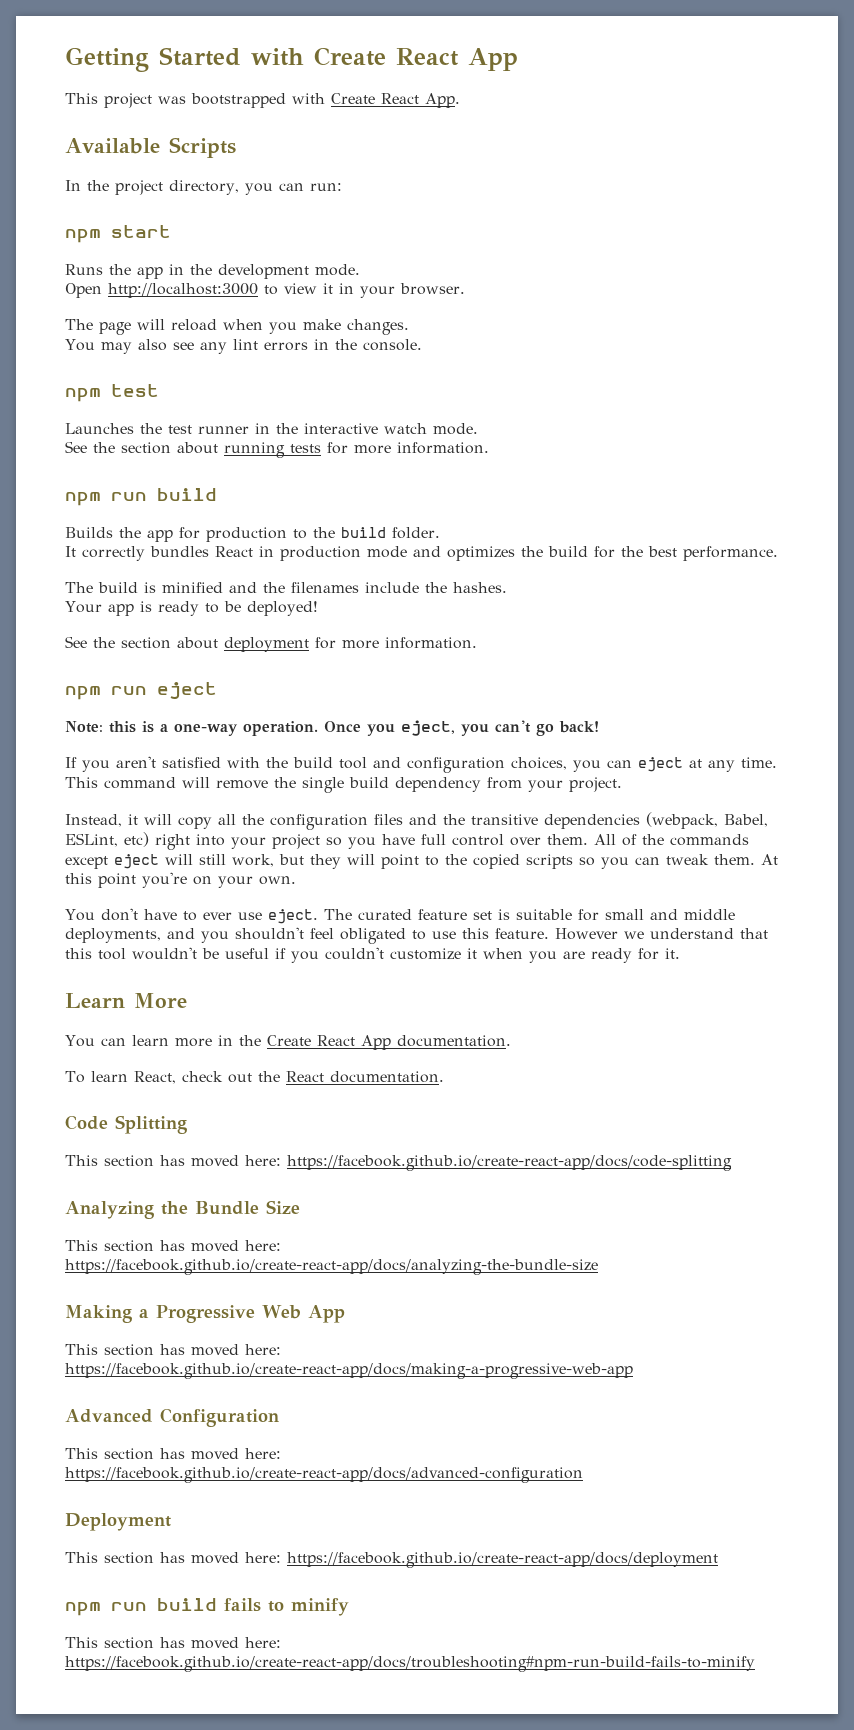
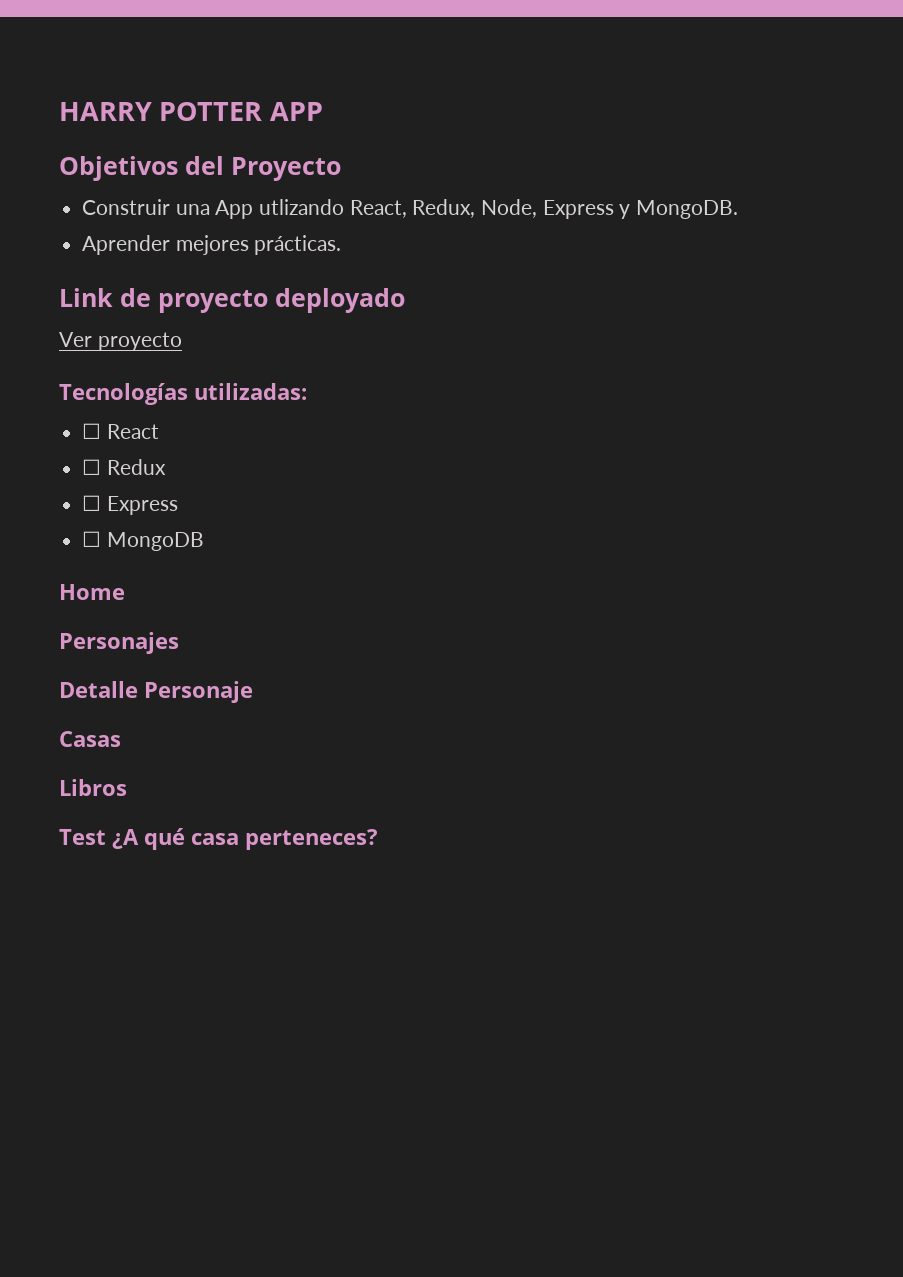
[65,47,518,72] [65,93,460,108] [65,137,236,158] [65,180,342,195] [65,225,171,243] [65,264,360,279] [65,283,465,298] [65,319,409,335] [65,339,422,354] [65,384,159,402] [65,423,478,435] [65,441,489,458] [65,488,217,506] [65,527,440,542] [65,546,778,561] [65,582,507,593] [65,601,318,616] [65,636,477,652] [65,682,217,700] [65,720,599,736] [65,756,777,773] [65,777,622,793] [65,812,768,830] [65,832,749,850] [65,854,778,869] [65,872,296,888] [65,908,735,924] [65,927,768,944] [65,947,680,963] [65,993,187,1008] [65,1035,511,1050] [65,1071,444,1084] [65,1115,187,1134] [65,1155,732,1171] [65,1200,300,1219] [65,1240,281,1252] [65,1259,598,1275] [65,1305,345,1323] [65,1344,281,1356] [65,1363,633,1379] [65,1408,279,1427] [65,1448,281,1460] [65,1467,583,1483] [65,1513,171,1531] [65,1552,718,1568] [65,1598,349,1616] [65,1637,281,1649] [65,1656,755,1672] Getting Started with Create React App // This project was bootstrapped with Create React App. // Available Scripts // In the project directory, you can run: // npm start // Runs the app in the development mode. // Open http://localhost:3000 to view it in your browser. // The page will reload when you make changes. // You may also see any lint errors in the console. // npm test // Launches the test runner in the interactive watch mode. // See the section about running tests for more information. // npm run build // Builds the app for production to the build folder. // It correctly bundles React in production mode and optimizes the build for the best performance. // The build is minified and the filenames include the hashes. // Your app is ready to be deployed! // See the section about deployment for more information. // npm run eject // Note: this is a one-way operation. Once you eject, you can't go back! // If you aren't satisfied with the build tool and configuration choices, you can eject at any time. This command will remove the single build dependency from your project. // Instead, it will copy all the configuration files and the transitive dependencies (webpack, Babel, ESLint, etc) right into your project so you have full control over them. All of the commands except eject will still work, but they will point to the copied scripts so you can tweak them. At this point you're on your own. // You don't have to ever use eject. The curated feature set is suitable for small and middle deployments, and you shouldn't feel obligated to use this feature. However we understand that this tool wouldn't be useful if you couldn't customize it when you are ready for it. // Learn More // You can learn more in the Create React App documentation. // To learn React, check out the React documentation. // Code Splitting // This section has moved here: https://facebook.github.io/create-react-app/docs/code-splitting // Analyzing the Bundle Size // This section has moved here: https://facebook.github.io/create-react-app/docs/analyzing-the-bundle-size // Making a Progressive Web App // This section has moved here: https://facebook.github.io/create-react-app/docs/making-a-progressive-web-app // Advanced Configuration // This section has moved here: https://facebook.github.io/create-react-app/docs/advanced-configuration // Deployment // This section has moved here: https://facebook.github.io/create-react-app/docs/deployment // npm run build fails to minify // This section has moved here: https://facebook.github.io/create-react-app/docs/troubleshooting#npm-run-build-fails-to-minify -> [59,102,323,121] [59,156,341,181] [82,199,739,219] [82,235,342,255] [59,288,405,313] [59,332,182,351] [59,383,307,405] [82,423,159,439] [82,459,166,475] [82,495,178,515] [82,531,204,551] [59,584,125,600] [59,632,179,654] [59,681,253,703] [59,731,121,747] [59,779,127,796] [59,828,378,850] HARRY POTTER APP // Objetivos del Proyecto // Construir una App utlizando React, Redux, Node, Express y MongoDB. // Aprender mejores prácticas. // Link de proyecto deployado // Ver proyecto // Tecnologías utilizadas: // ☐ React // ☐ Redux // ☐ Express // ☐ MongoDB // Home // Personajes // Detalle Personaje // Casas // Libros // Test ¿A qué casa perteneces?

